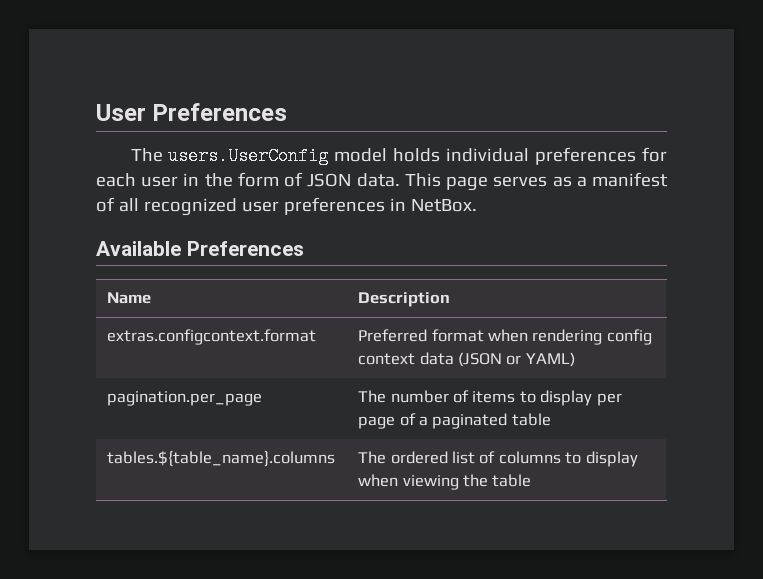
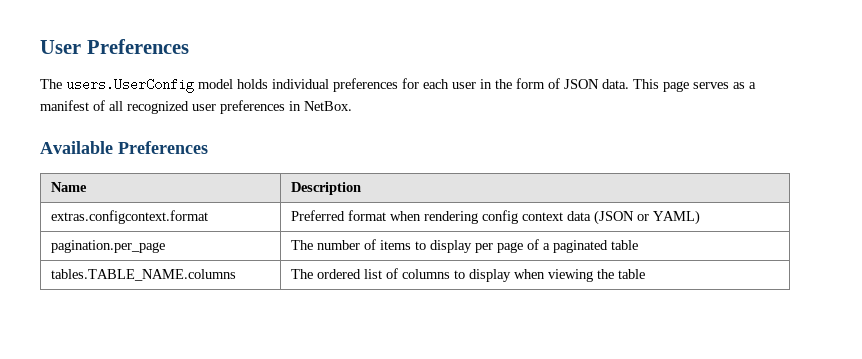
[107,450,336,467] tables.${table_name}.columns -> [51,269,237,281] tables.TABLE_NAME.columns

